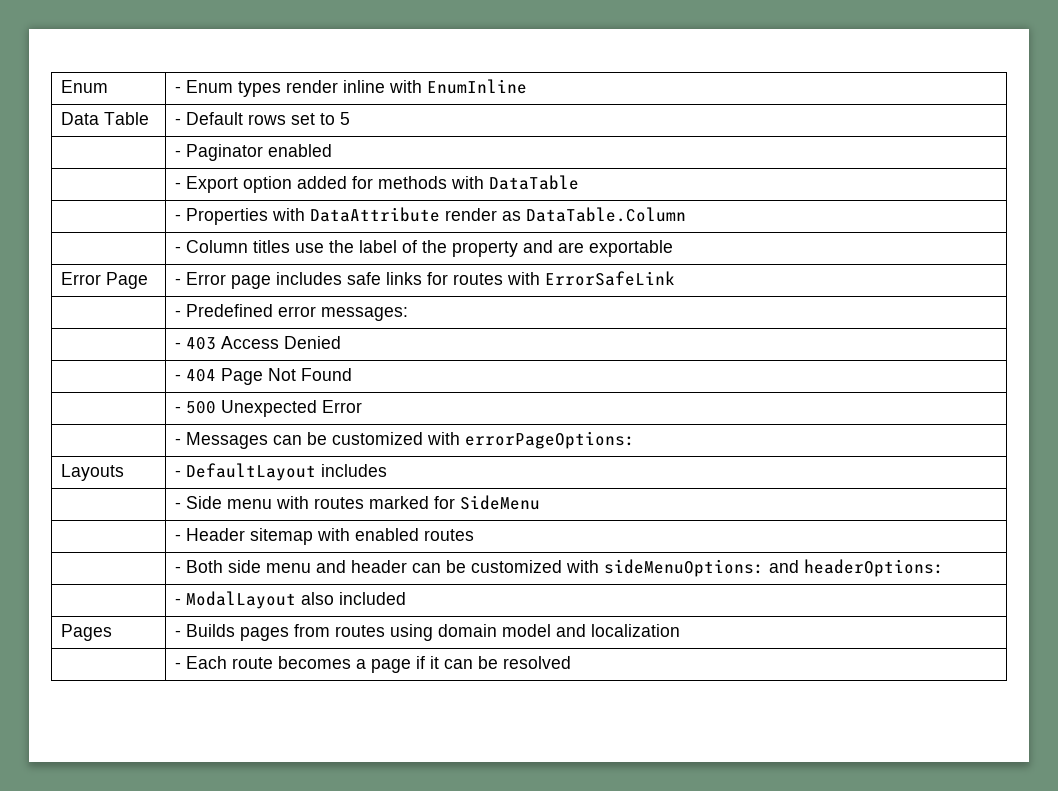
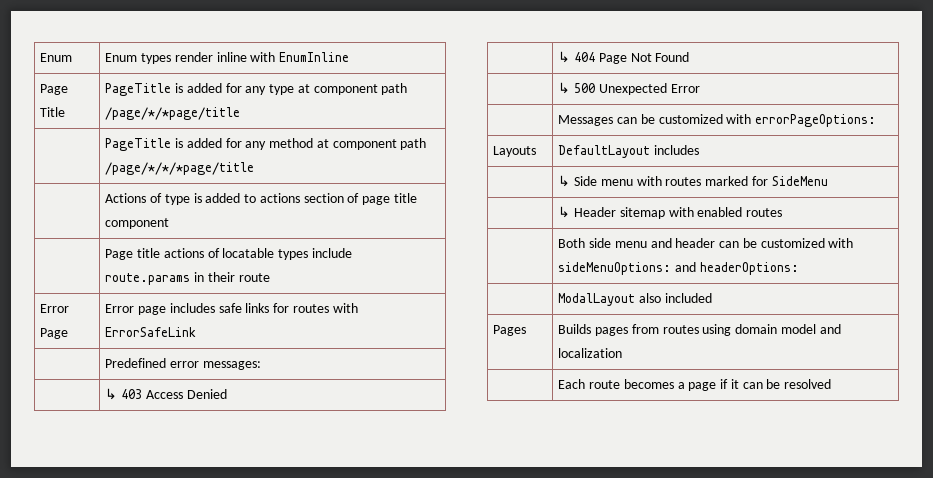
[174,86,181,93] - -> (73, 57) none
[60,112,149,125] [174,112,350,125] [174,144,332,161] [174,175,579,193] [174,207,686,225] [174,240,673,257] Data Table | - Default rows set to 5 // | - Paginator enabled // | - Export option added for methods with DataTable // | - Properties with DataAttribute render as DataTable.Column // | - Column titles use the label of the property and are exportable -> [40,84,69,95] [40,107,66,117] [105,83,408,96] [105,107,241,120] [105,138,427,151] [105,162,255,175] [105,193,418,205] [105,218,170,229] [105,248,352,260] [105,272,270,285] Page Title | PageTitle is added for any type at component path /page/*/*page/title // | PageTitle is added for any method at component path /page/*/*/*page/title // | Actions of type is added to actions section of page title component // | Page title actions of locatable types include route.params in their route
[174,278,181,285] - -> (69, 333) none
[174,310,181,317] - -> (197, 332) none
[174,342,181,349] - -> [105,388,118,400] ↳
[174,374,181,381] - -> [558,51,571,63] ↳
[174,406,181,413] - -> [558,82,571,94] ↳
[174,438,181,445] - -> (700, 88) none
[174,470,181,477] - -> (537, 151) none
[174,502,181,509] - -> [558,175,571,187] ↳
[174,534,181,541] - -> [558,206,571,218] ↳
[174,566,181,573] - -> (783, 212) none
[174,598,181,605] - -> (799, 268) none
[174,630,181,637] - -> (527, 330) none
[174,662,181,669] - -> (623, 353) none

